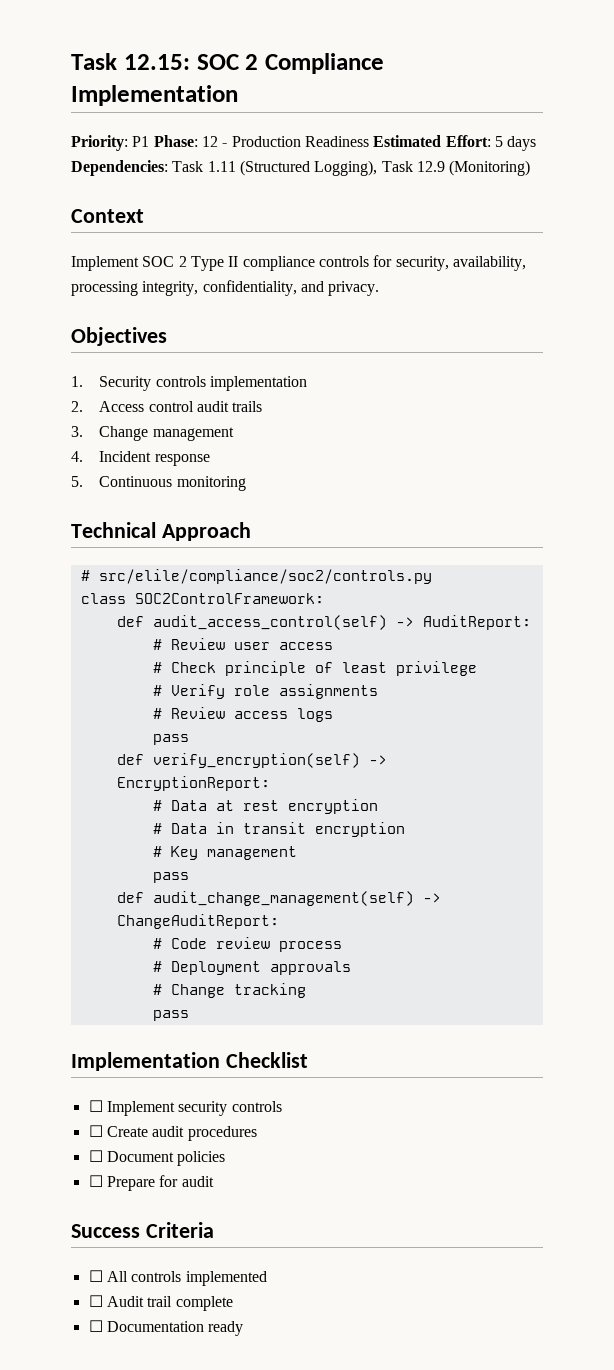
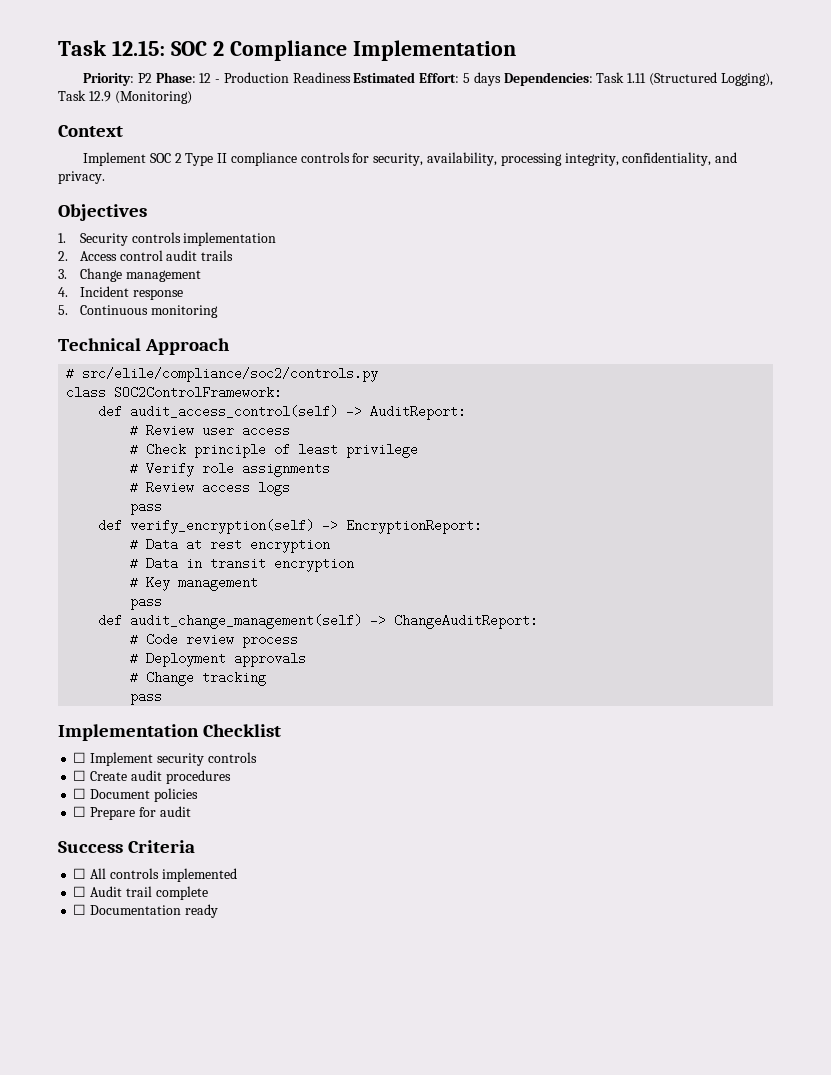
[132,136,150,147] P1 -> [137,73,152,83] P2

